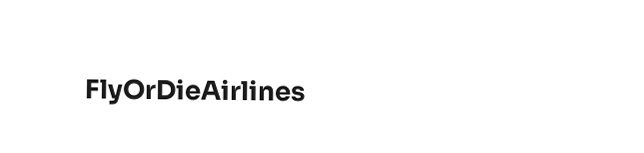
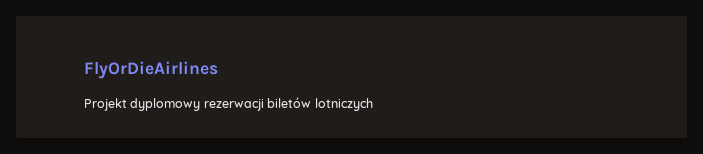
(305, 92) none -> [84,97,373,111] // Projekt dyplomowy rezerwacji biletów lotniczych

